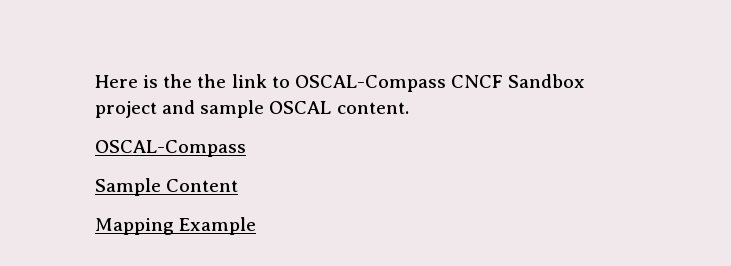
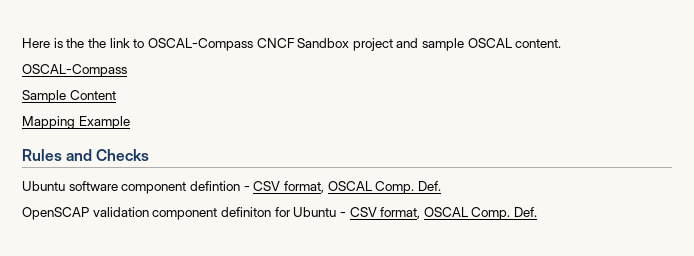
(257, 226) none -> [22,149,150,161] [22,181,441,194] [22,207,538,220] // Rules and Checks // Ubuntu software component defintion - CSV format, OSCAL Comp. Def. // OpenSCAP validation component definiton for Ubuntu - CSV format, OSCAL Comp. Def.

